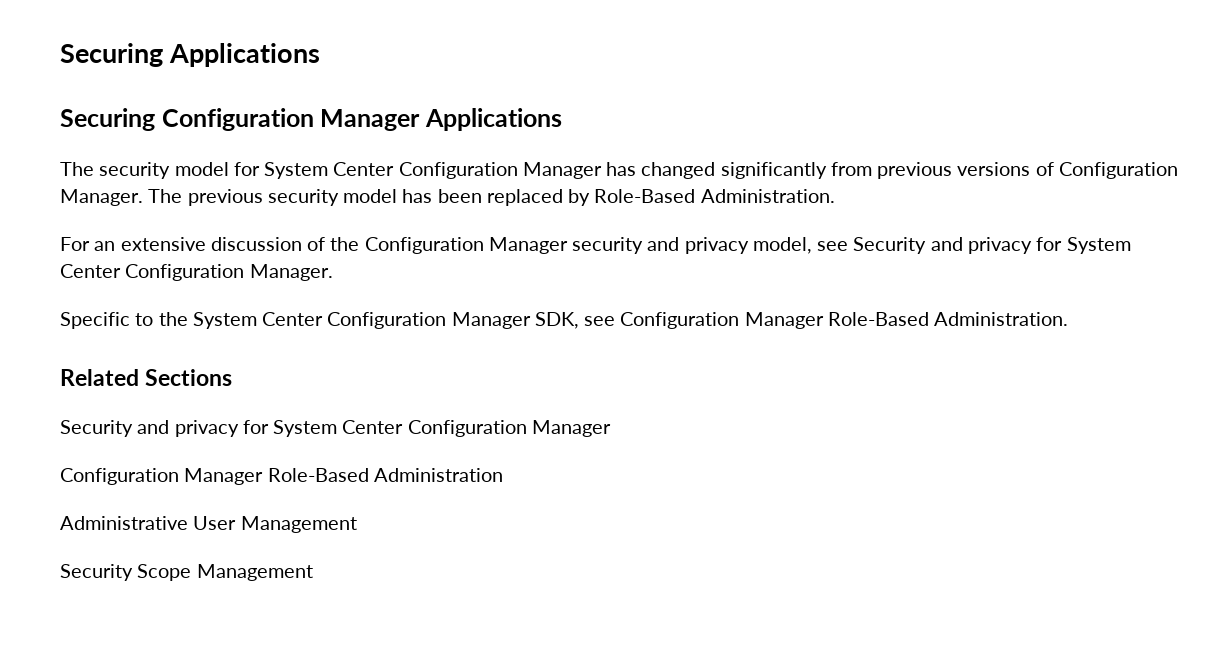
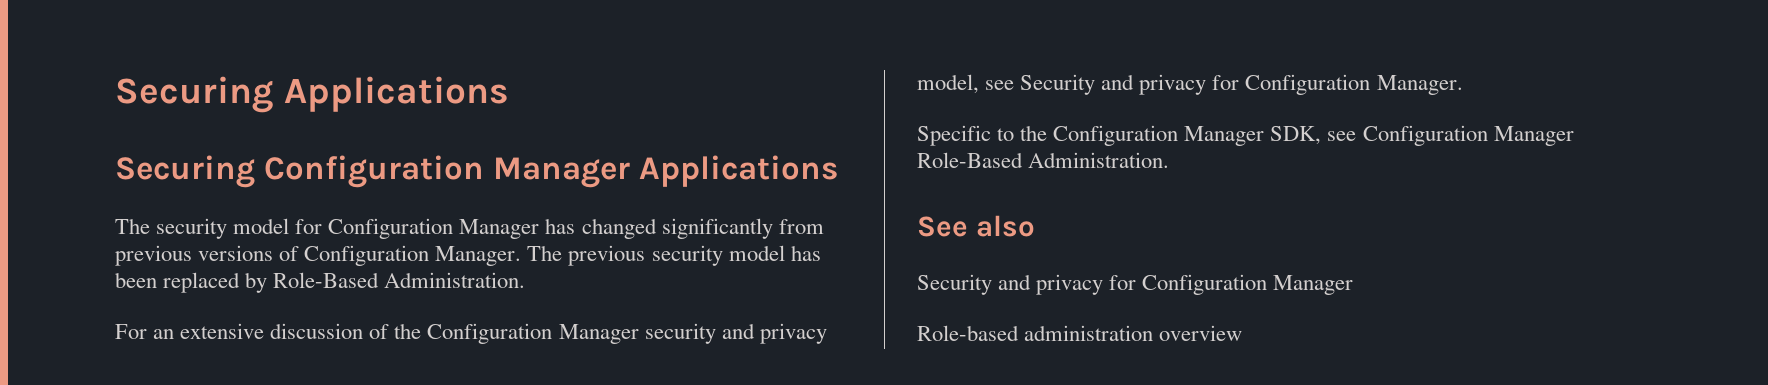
[264,162,395,179] System Center -> (323, 226) none
[1066,237,1131,254] [60,264,121,278] System Center -> (1240, 82) none
[192,312,324,329] System Center -> (1048, 133) none
[60,369,233,386] [60,420,404,437] Related Sections // Security and privacy for System Center -> [917,215,1035,237] [917,274,1137,295] See also // Security and privacy for
[60,468,503,485] [60,516,357,533] [60,564,313,581] Configuration Manager Role-Based Administration // Administrative User Management // Security Scope Management -> [917,325,1243,341] Role-based administration overview

